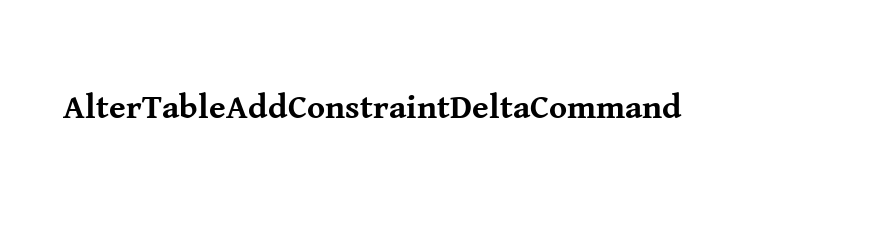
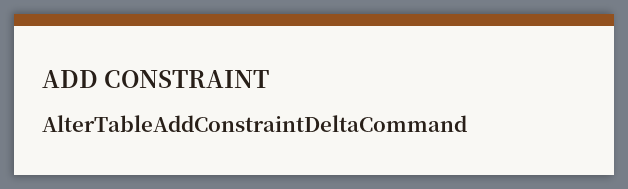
(63, 105) none -> [42,70,270,88] ADD CONSTRAINT //

